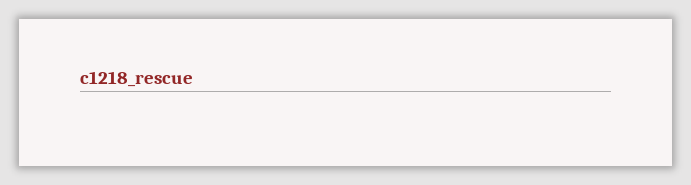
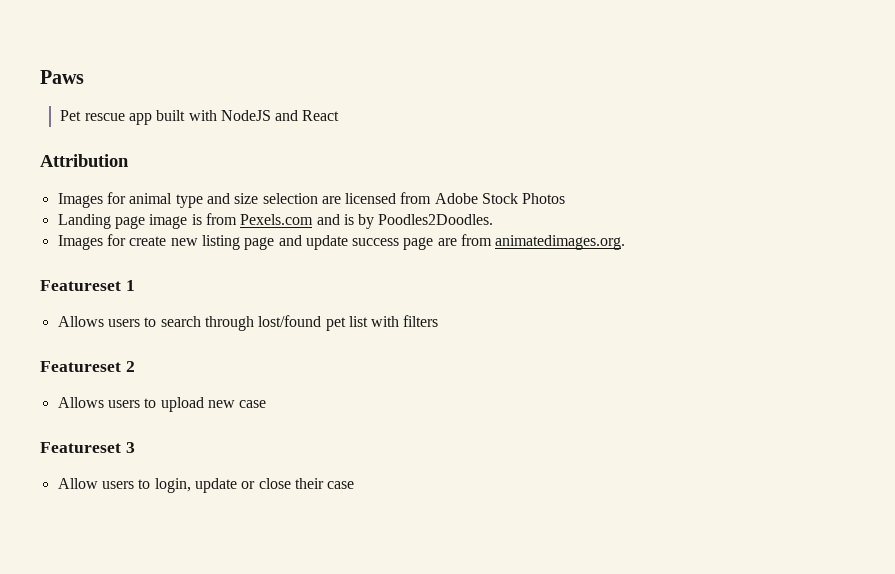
[80,71,193,87] c1218_rescue -> [40,70,84,84] [60,110,340,125] [40,154,129,167] [57,192,566,208] [57,213,494,229] [57,234,626,250] [40,280,135,291] [57,315,439,331] [40,361,135,372] [57,397,267,412] [40,442,135,453] [57,478,355,493] Paws // Pet rescue app built with NodeJS and React // Attribution // Images for animal type and size selection are licensed from Adobe Stock Photos // Landing page image is from Pexels.com and is by Poodles2Doodles. // Images for create new listing page and update success page are from animatedimages.org. // Featureset 1 // Allows users to search through lost/found pet list with filters // Featureset 2 // Allows users to upload new case // Featureset 3 // Allow users to login, update or close their case

